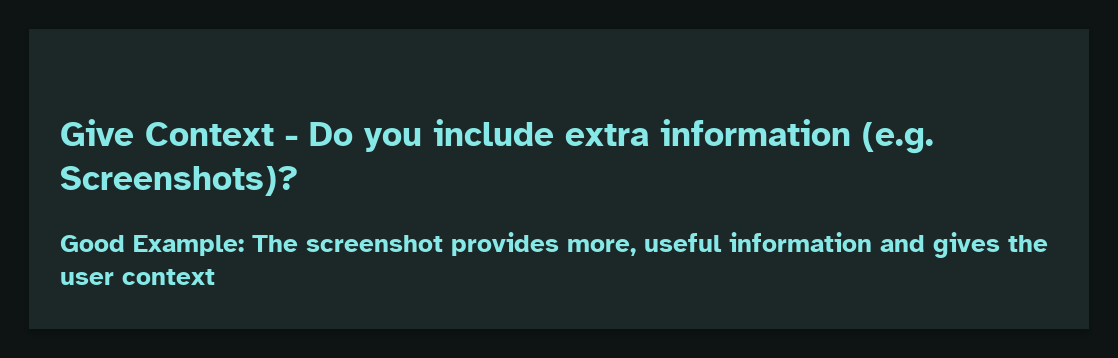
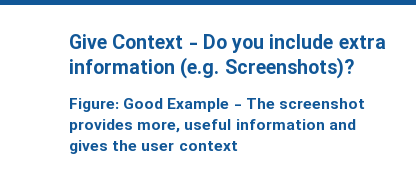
[60,235,244,256] Good Example: -> [69,98,242,112] Figure: Good Example -

